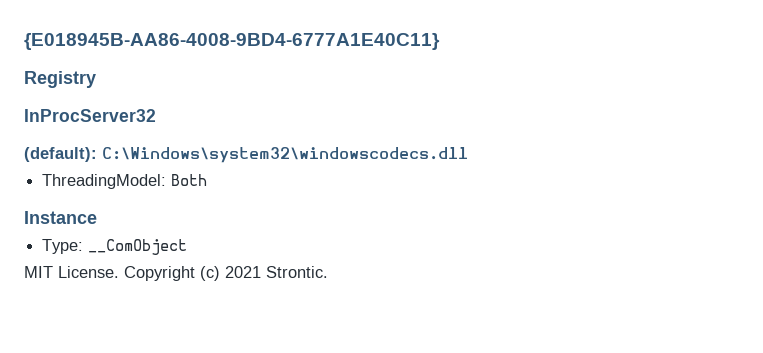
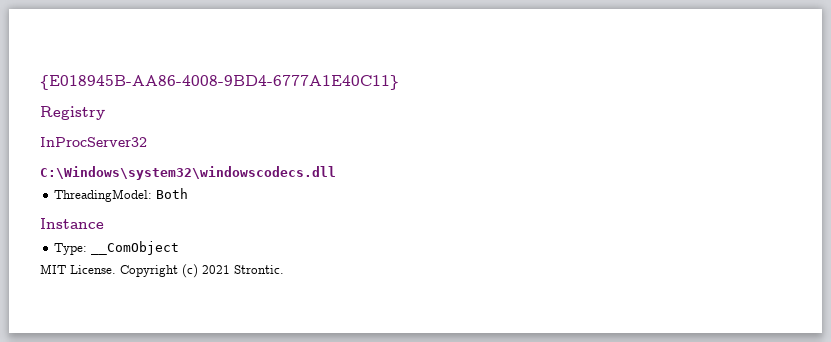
[24,147,97,162] (default): -> (147, 142) none

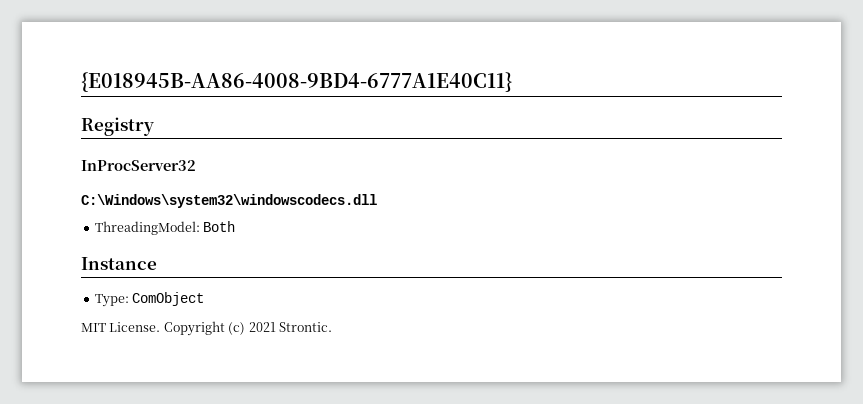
[91,241,180,255] __ComObject -> [132,292,205,306] ComObject

